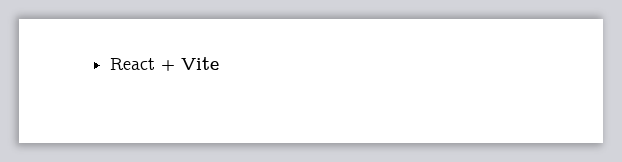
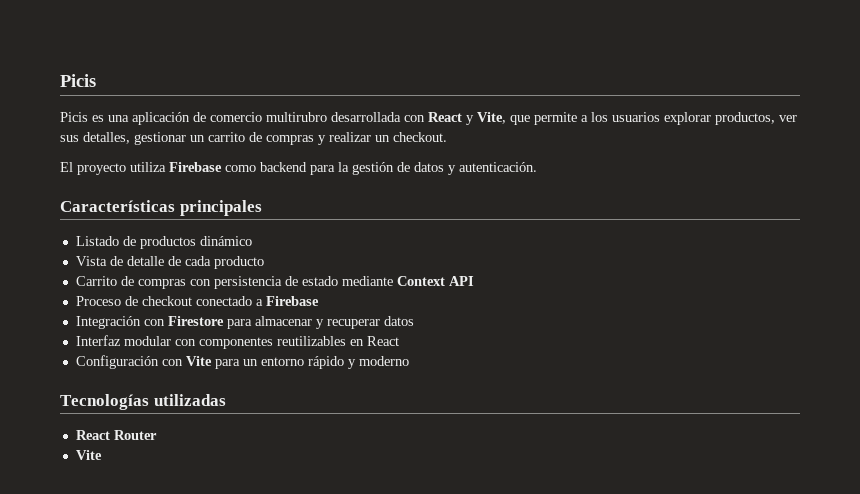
[110,58,176,71] React + -> [60,74,96,87] [60,112,797,125] [60,132,447,145] [60,162,537,175] [60,200,262,216] [75,236,252,249] [75,256,264,269] [75,276,474,289] [75,296,319,306] [75,316,414,329] [75,335,399,349] [75,355,409,369] [60,394,226,410] [75,430,157,440] Picis // Picis es una aplicación de comercio multirubro desarrollada con React y Vite, que permite a los usuarios explorar productos, ver sus detalles, gestionar un carrito de compras y realizar un checkout. // El proyecto utiliza Firebase como backend para la gestión de datos y autenticación. // Características principales // Listado de productos dinámico // Vista de detalle de cada producto // Carrito de compras con persistencia de estado mediante Context API // Proceso de checkout conectado a Firebase // Integración con Firestore para almacenar y recuperar datos // Interfaz modular con componentes reutilizables en React // Configuración con Vite para un entorno rápido y moderno // Tecnologías utilizadas // React Router //

